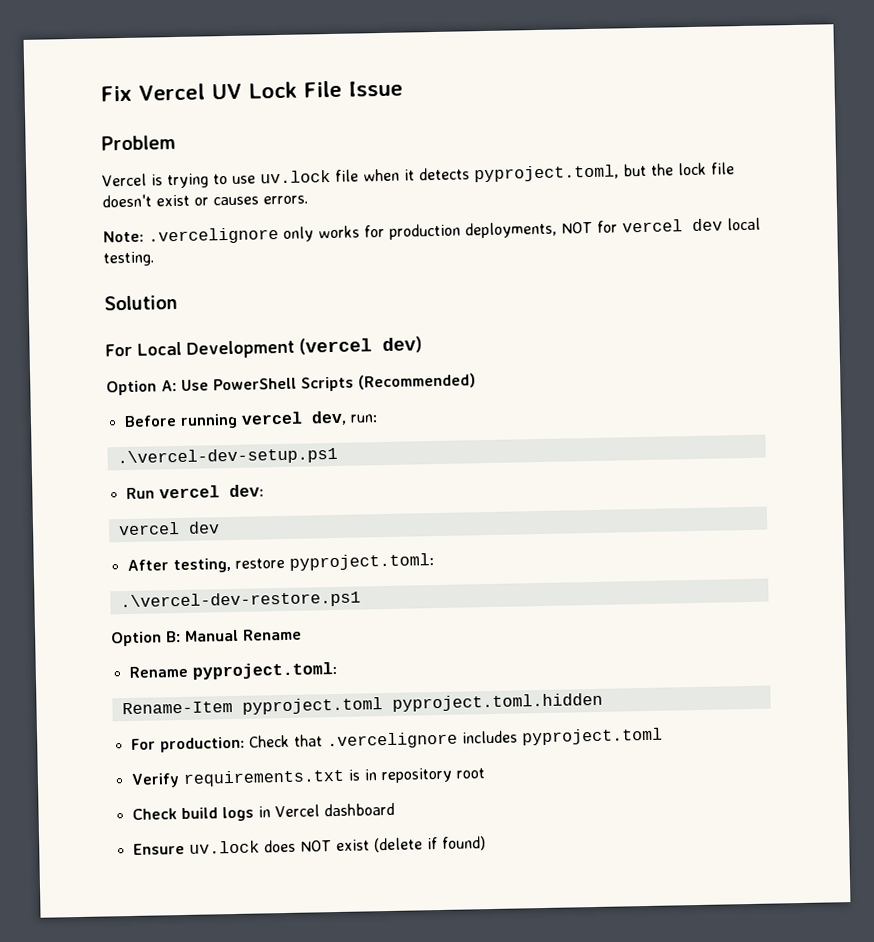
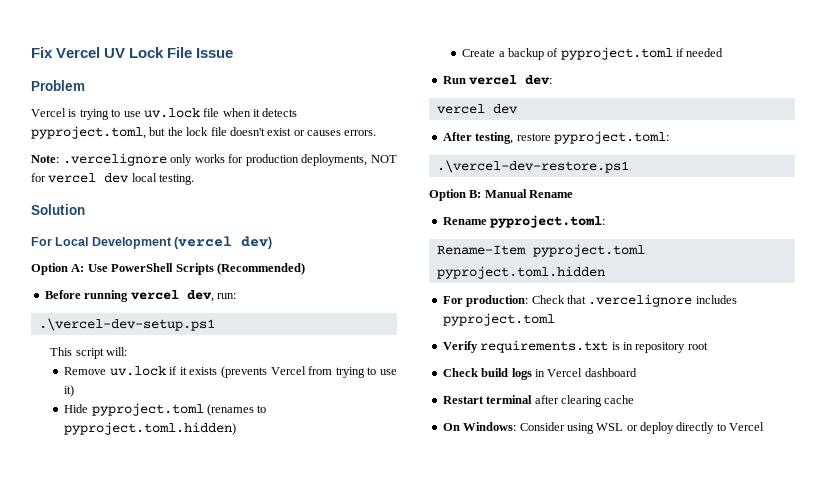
(338, 456) none -> [50,347,128,359] [64,366,398,378] [64,385,75,397] [64,403,267,416] [64,422,237,435] [462,47,724,60] // This script will: // Remove uv.lock if it exists (prevents Vercel from trying to use it) // Hide pyproject.toml (renames to pyproject.toml.hidden) // Create a backup of pyproject.toml if needed
[132,836,486,855] Ensure uv.lock does NOT exist (delete if found) -> [442,395,635,407] [442,422,765,434] Restart terminal after clearing cache // On Windows: Consider using WSL or deploy directly to Vercel

